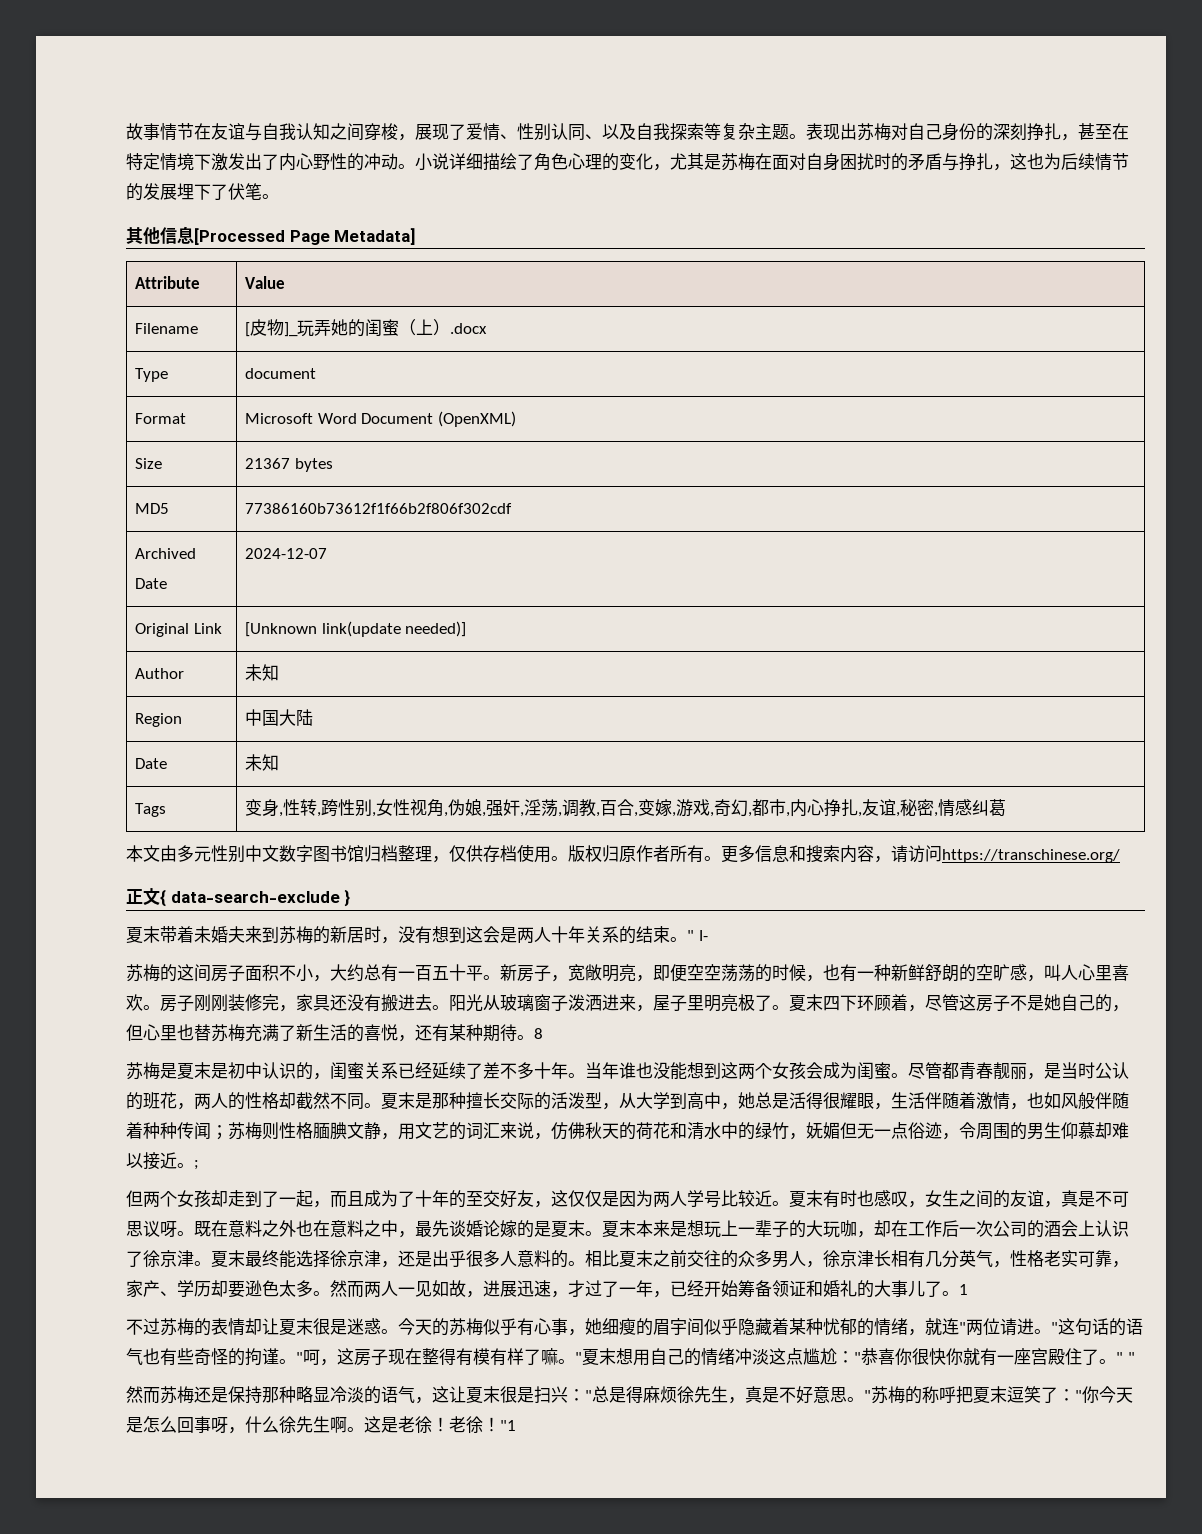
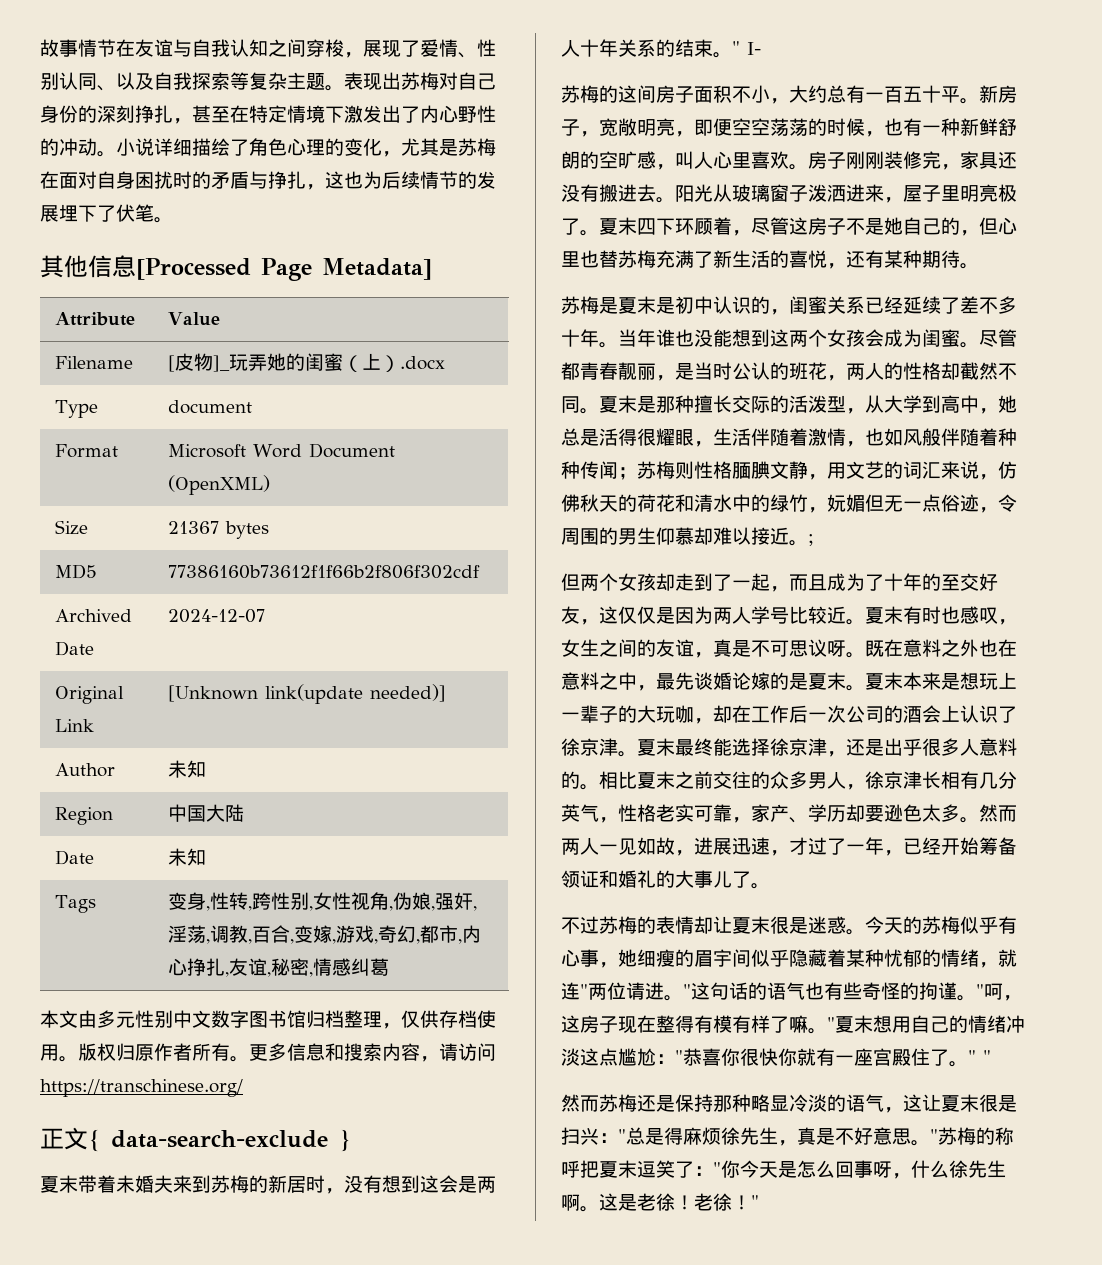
[534,1028,543,1039] 8 -> (979, 266) none
[959,1284,968,1295] 1 -> (770, 886) none
[500,1420,516,1431] "1 -> [751,1195,759,1209] "

